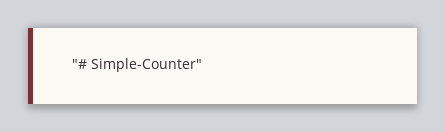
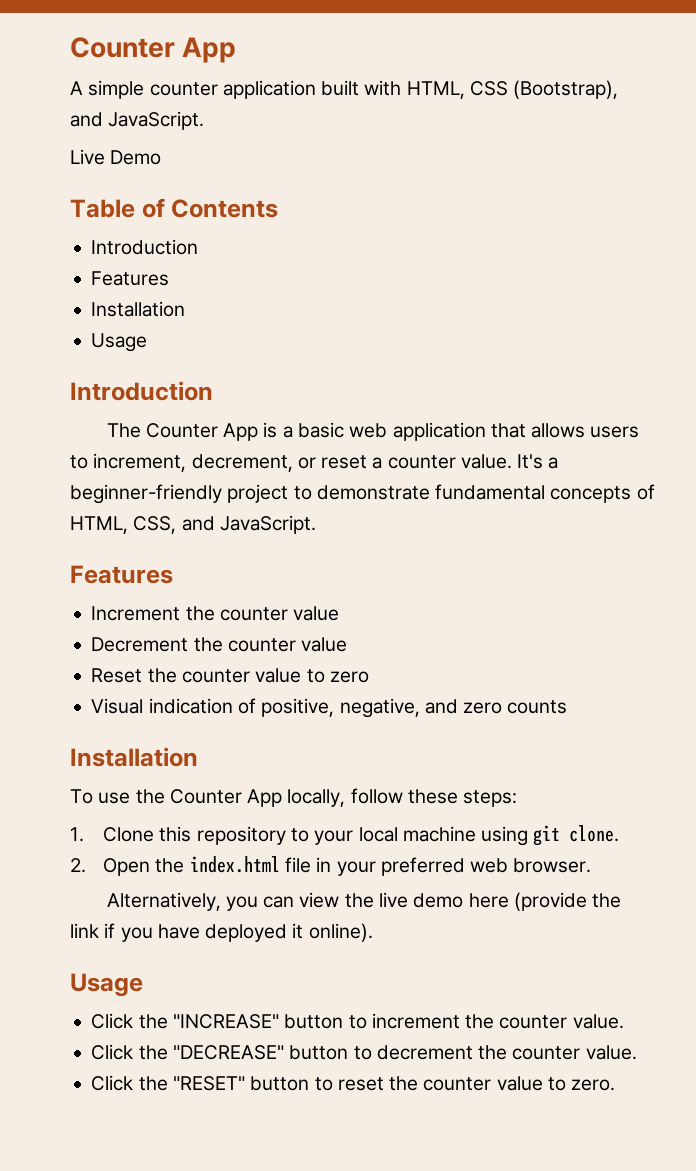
[72,58,202,72] "# Simple-Counter" -> [70,37,237,63] [70,80,619,99] [70,111,205,130] [70,149,162,165] [70,198,279,218] [91,239,199,255] [91,271,170,286] [91,301,186,317] [91,333,148,352] [70,381,213,401] [106,422,640,441] [70,453,559,472] [70,484,655,504] [70,515,316,534] [70,565,173,584] [91,606,340,621] [91,637,348,652] [91,668,369,683] [91,698,568,718] [70,747,198,767] [70,788,518,807] [70,825,620,846] [70,856,592,876] [106,892,622,911] [70,923,373,942] [70,973,143,997] [91,1013,624,1029] [91,1044,637,1060] [91,1075,616,1091] Counter App // A simple counter application built with HTML, CSS (Bootstrap), and JavaScript. // Live Demo // Table of Contents // Introduction // Features // Installation // Usage // Introduction // The Counter App is a basic web application that allows users to increment, decrement, or reset a counter value. It's a beginner-friendly project to demonstrate fundamental concepts of HTML, CSS, and JavaScript. // Features // Increment the counter value // Decrement the counter value // Reset the counter value to zero // Visual indication of positive, negative, and zero counts // Installation // To use the Counter App locally, follow these steps: // 1. Clone this repository to your local machine using git clone. // 2. Open the index.html file in your preferred web browser. // Alternatively, you can view the live demo here (provide the link if you have deployed it online). // Usage // Click the "INCREASE" button to increment the counter value. // Click the "DECREASE" button to decrement the counter value. // Click the "RESET" button to reset the counter value to zero.

